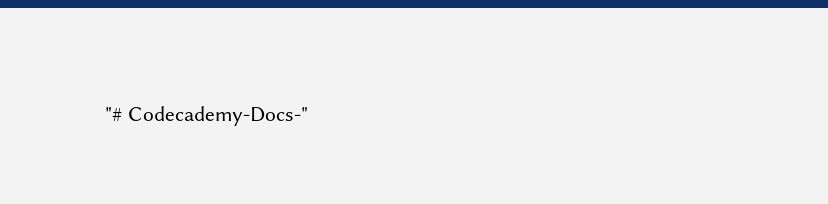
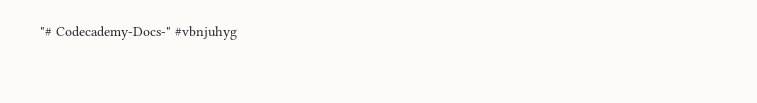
(308, 116) none -> [175,26,237,40] #vbnjuhyg

